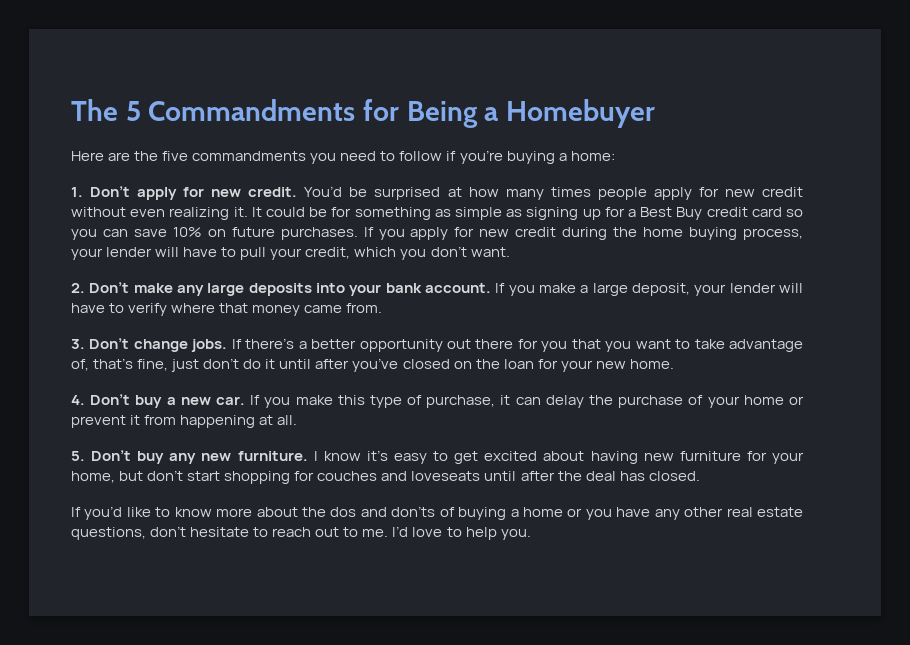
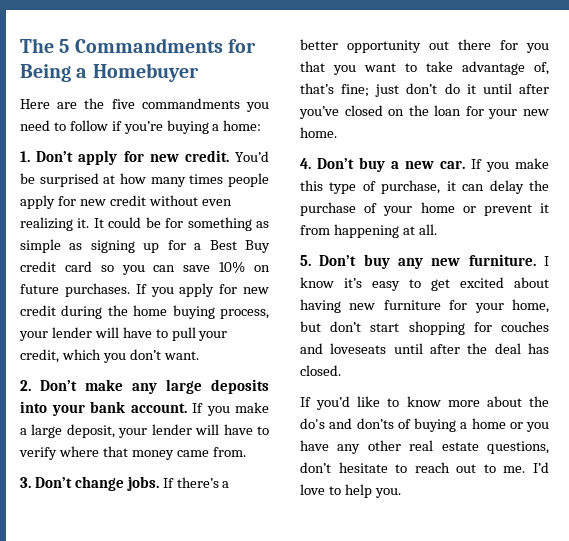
[137,359,169,371] fine, -> [341,84,370,97] fine;
[330,507,357,517] dos -> [300,418,325,429] do's

